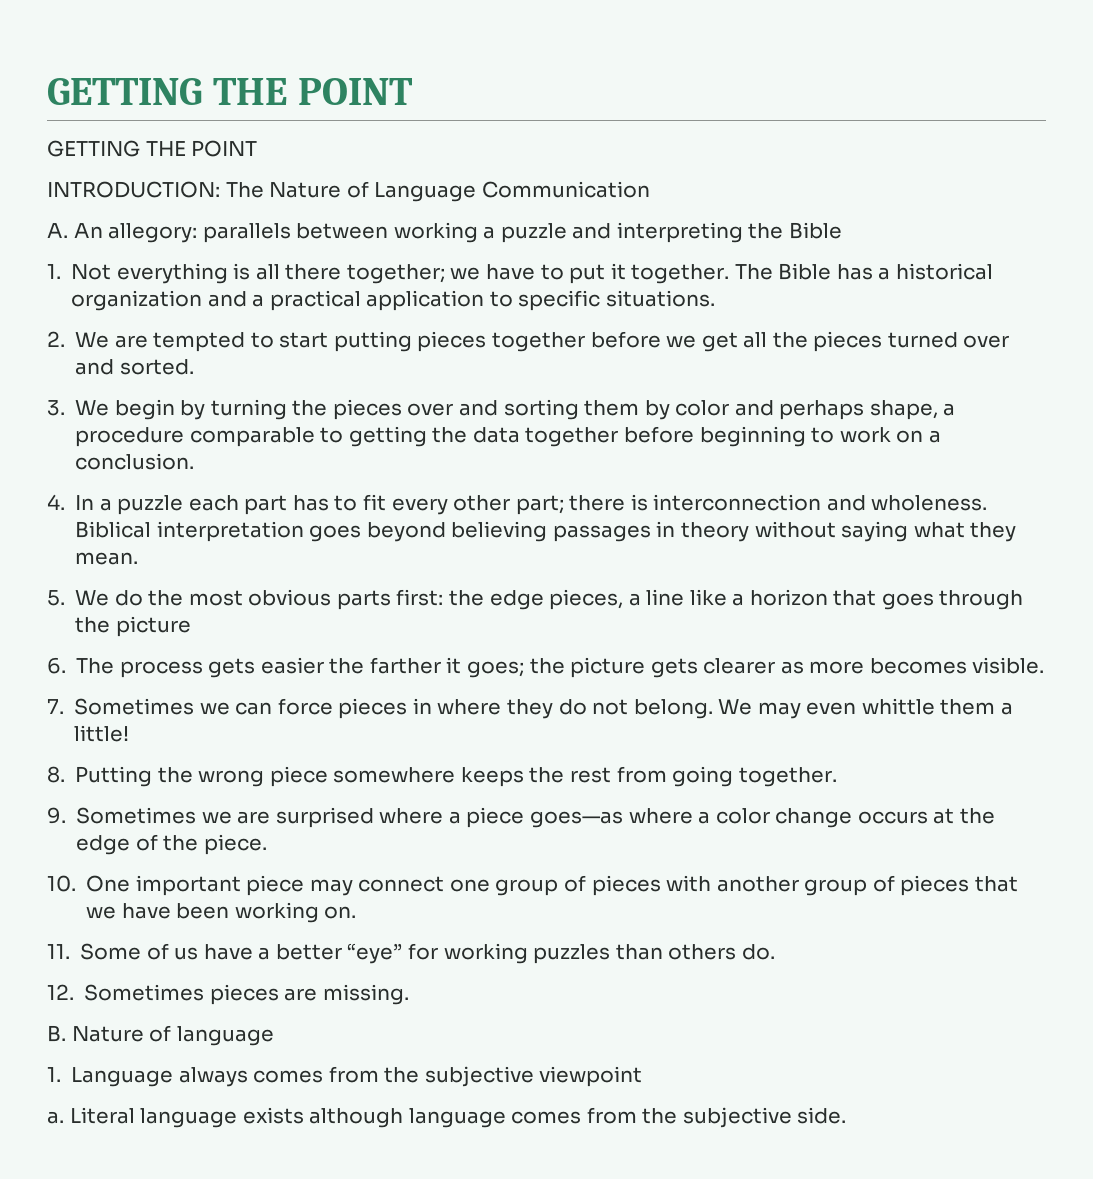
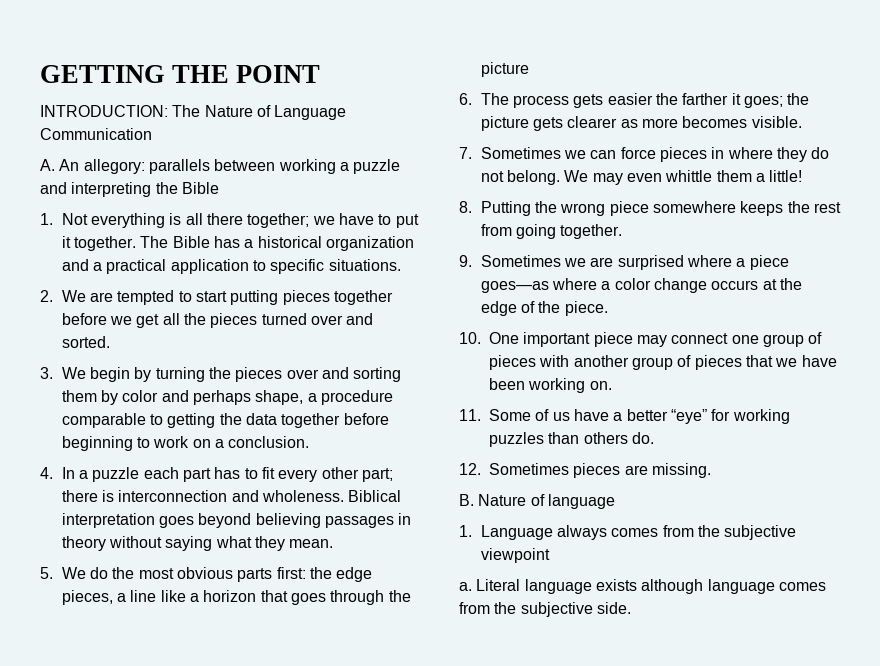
[47,78,412,105] [47,140,258,157] GETTING THE POINT // GETTING THE POINT -> [40,65,321,83] GETTING THE POINT

